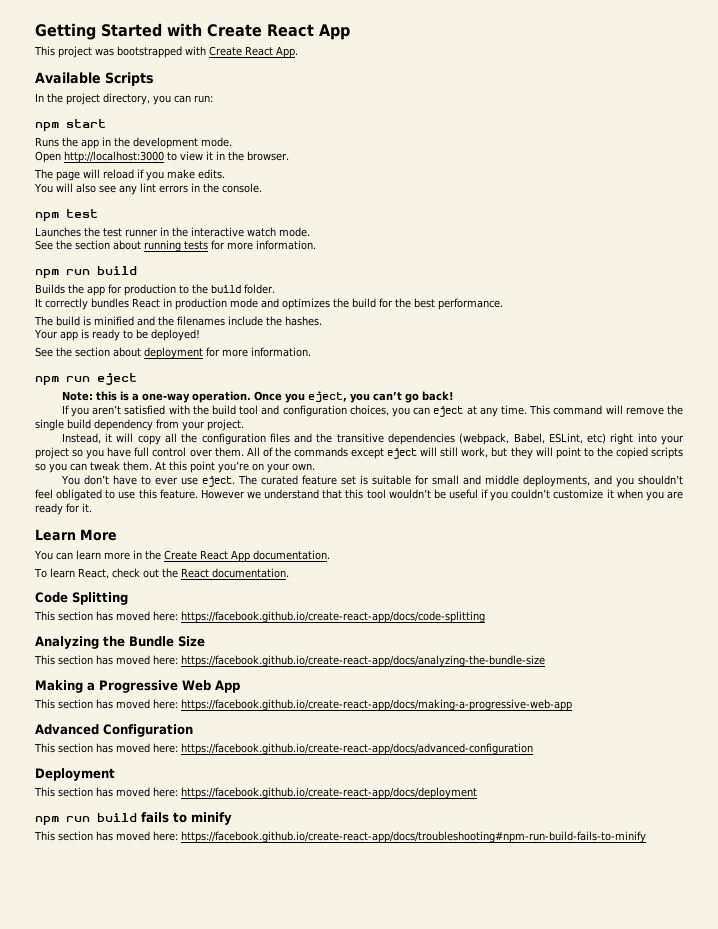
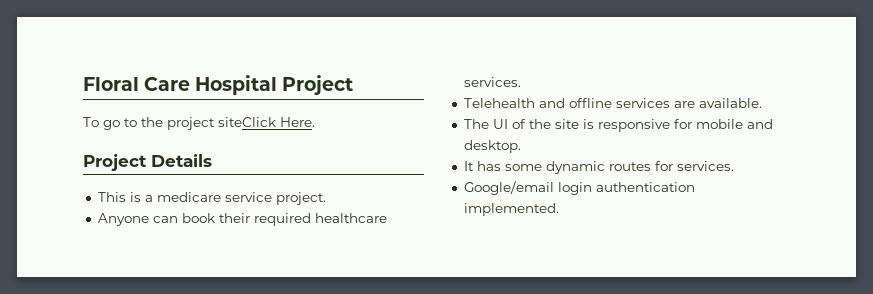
[35,23,350,40] [34,46,298,58] [35,72,154,86] [35,93,213,105] [35,119,106,131] [35,137,232,149] [35,151,289,163] [34,169,225,181] [34,183,262,195] [35,209,98,221] [35,227,310,237] [35,240,316,252] [35,266,137,278] [35,284,275,296] [35,298,503,310] [34,316,322,326] [34,329,200,341] [35,347,311,359] [35,373,137,385] [61,391,454,403] [61,405,683,417] [35,419,244,431] [61,433,685,445] [35,447,684,459] [35,461,315,473] [60,475,684,487] [35,489,683,501] [35,503,92,515] [35,529,117,541] [34,550,330,562] [34,568,289,579] [35,592,128,605] [34,611,485,623] [35,636,205,649] [34,655,545,667] [35,680,240,693] [34,699,572,711] [35,724,193,737] [34,743,533,755] [35,768,115,781] [34,787,477,799] [35,812,232,825] [34,831,646,843] Getting Started with Create React App // This project was bootstrapped with Create React App. // Available Scripts // In the project directory, you can run: // npm start // Runs the app in the development mode. // Open http://localhost:3000 to view it in the browser. // The page will reload if you make edits. // You will also see any lint errors in the console. // npm test // Launches the test runner in the interactive watch mode. // See the section about running tests for more information. // npm run build // Builds the app for production to the build folder. // It correctly bundles React in production mode and optimizes the build for the best performance. // The build is minified and the filenames include the hashes. // Your app is ready to be deployed! // See the section about deployment for more information. // npm run eject // Note: this is a one-way operation. Once you eject, you can’t go back! // If you aren’t satisfied with the build tool and configuration choices, you can eject at any time. This command will remove the single build dependency from your project. // Instead, it will copy all the configuration files and the transitive dependencies (webpack, Babel, ESLint, etc) right into your project so you have full control over them. All of the commands except eject will still work, but they will point to the copied scripts so you can tweak them. At this point you’re on your own. // You don’t have to ever use eject. The curated feature set is suitable for small and middle deployments, and you shouldn’t feel obligated to use this feature. However we understand that this tool wouldn’t be useful if you couldn’t customize it when you are ready for it. // Learn More // You can learn more in the Create React App documentation. // To learn React, check out the React documentation. // Code Splitting // This section has moved here: https://facebook.github.io/create-react-app/docs/code-splitting // Analyzing the Bundle Size // This section has moved here: https://facebook.github.io/create-react-app/docs/analyzing-the-bundle-size // Making a Progressive Web App // This section has moved here: https://facebook.github.io/create-react-app/docs/making-a-progressive-web-app // Advanced Configuration // This section has moved here: https://facebook.github.io/create-react-app/docs/advanced-configuration // Deployment // This section has moved here: https://facebook.github.io/create-react-app/docs/deployment // npm run build fails to minify // This section has moved here: https://facebook.github.io/create-react-app/docs/troubleshooting#npm-run-build-fails-to-minify -> [83,75,354,95] [83,117,315,130] [83,154,212,171] [97,192,326,205] [97,213,387,226] [463,77,521,87] [463,98,762,108] [463,119,773,132] [463,140,521,153] [463,161,734,174] [463,181,695,195] [463,203,559,216] Floral Care Hospital Project // To go to the project siteClick Here. // Project Details // This is a medicare service project. // Anyone can book their required healthcare services. // Telehealth and offline services are available. // The UI of the site is responsive for mobile and desktop. // It has some dynamic routes for services. // Google/email login authentication implemented.

